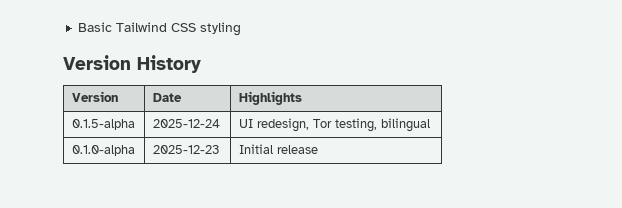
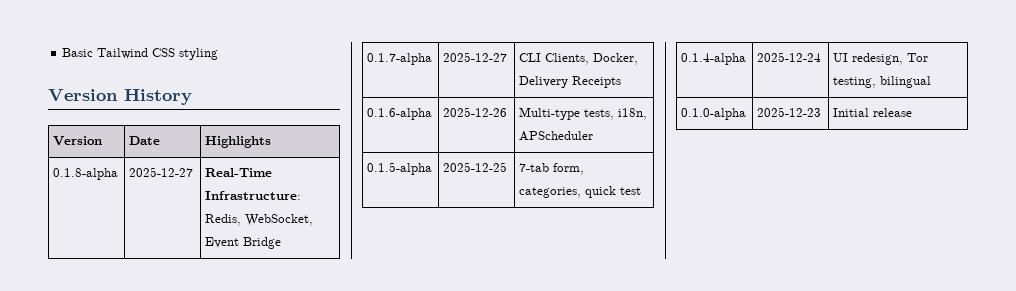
[71,119,135,130] 0.1.5-alpha -> [53,168,119,180] [129,167,194,177] [205,168,273,177] [205,191,302,200] [205,214,314,226] [205,237,282,249] [367,53,433,65] [443,52,508,62] [519,53,639,65] [519,76,622,88] [367,108,433,120] [443,107,508,117] [519,107,648,120] [519,131,594,141] [367,162,433,175] [443,162,508,172] [519,163,585,175] [519,186,642,198] [681,53,747,65] 0.1.8-alpha | 2025-12-27 | Real-Time Infrastructure: Redis, WebSocket, Event Bridge // 0.1.7-alpha | 2025-12-27 | CLI Clients, Docker, Delivery Receipts // 0.1.6-alpha | 2025-12-26 | Multi-type tests, i18n, APScheduler // 0.1.5-alpha | 2025-12-25 | 7-tab form, categories, quick test // 0.1.4-alpha

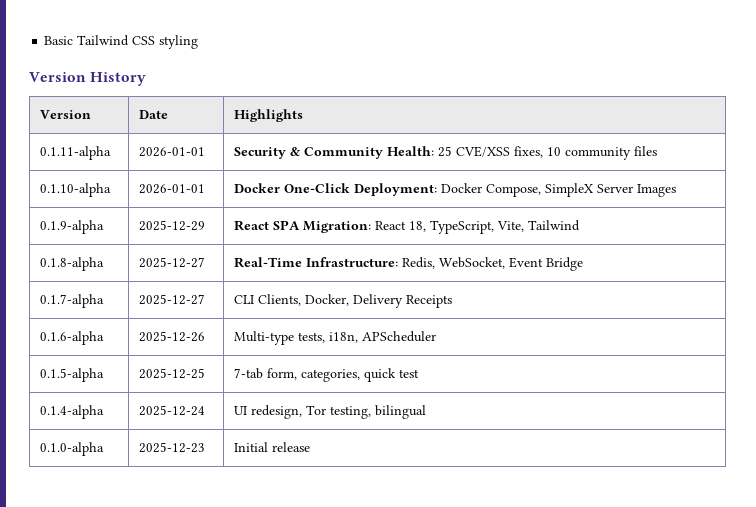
(272, 142) none -> [40,146,112,160] [139,147,206,157] [234,146,658,160] [40,183,112,197] [139,184,206,194] [234,183,677,197] [40,220,105,234] [139,220,206,231] [234,220,581,234] // 0.1.11-alpha | 2026-01-01 | Security & Community Health: 25 CVE/XSS fixes, 10 community files // 0.1.10-alpha | 2026-01-01 | Docker One-Click Deployment: Docker Compose, SimpleX Server Images // 0.1.9-alpha | 2025-12-29 | React SPA Migration: React 18, TypeScript, Vite, Tailwind

